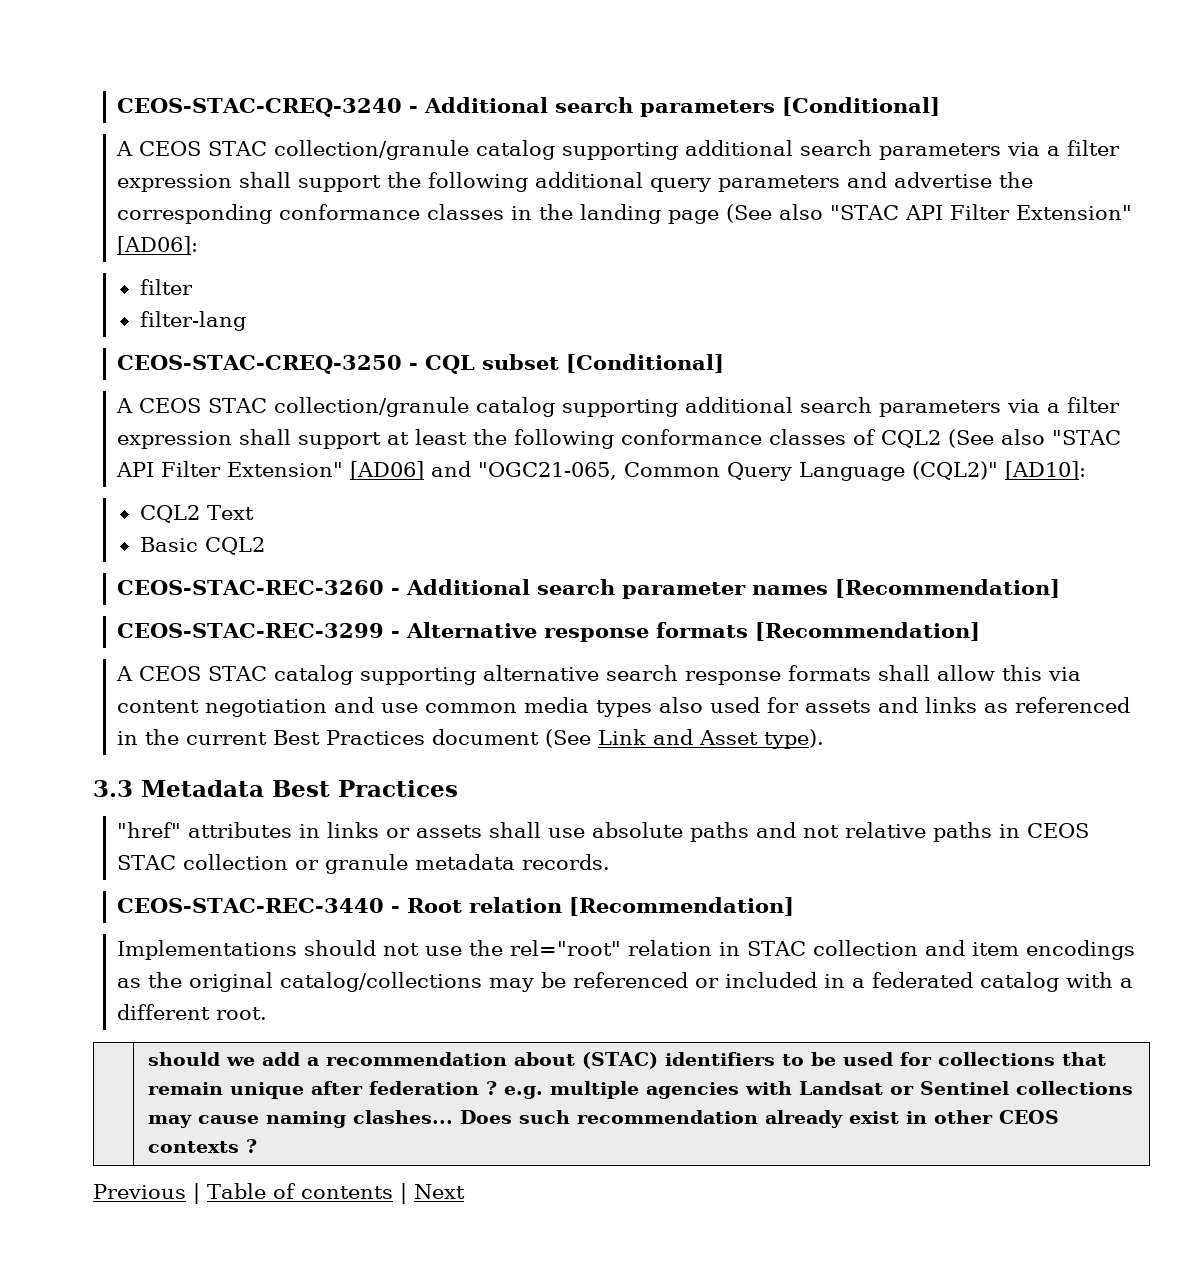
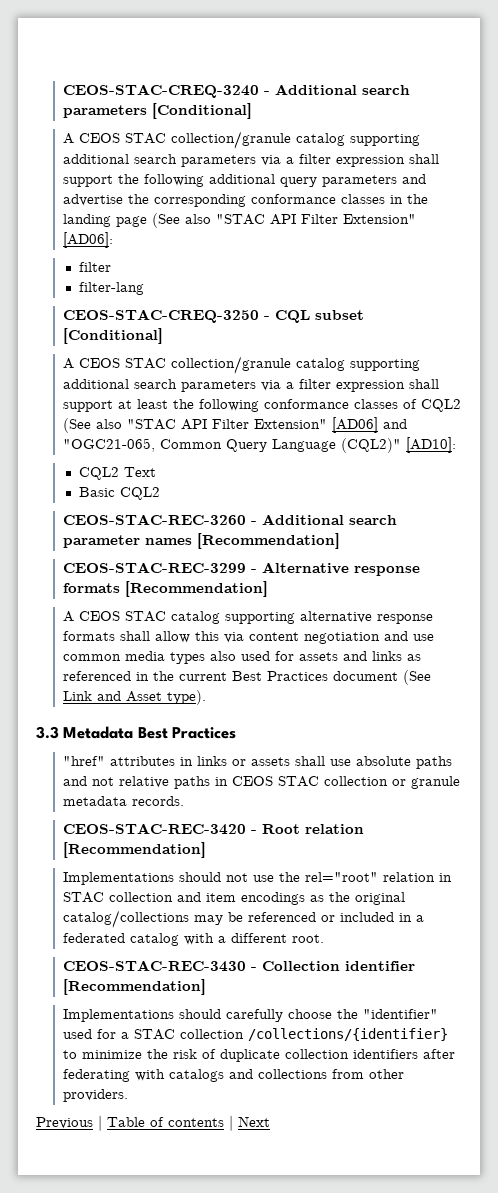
[606,665,679,681] search -> (372, 617) none
[117,898,385,913] CEOS-STAC-REC-3440 -> [62,823,246,835] CEOS-STAC-REC-3420
[148,1052,1107,1069] [148,1081,1134,1099] [148,1110,1060,1128] [148,1139,258,1153] // | should we add a recommendation about (STAC) identifiers to be used for collections that remain unique after federation ? e.g. multiple agencies with Landsat or Sentinel collections may cause naming clashes... Does such recommendation already exist in other CEOS contexts ? -> [62,960,415,972] [62,979,206,995] [62,1009,438,1022] [62,1028,448,1041] [62,1049,455,1062] [62,1069,404,1082] [62,1089,128,1102] // CEOS-STAC-REC-3430 - Collection identifier [Recommendation] // Implementations should carefully choose the "identifier" used for a STAC collection /collections/{identifier} to minimize the risk of duplicate collection identifiers after federating with catalogs and collections from other providers.

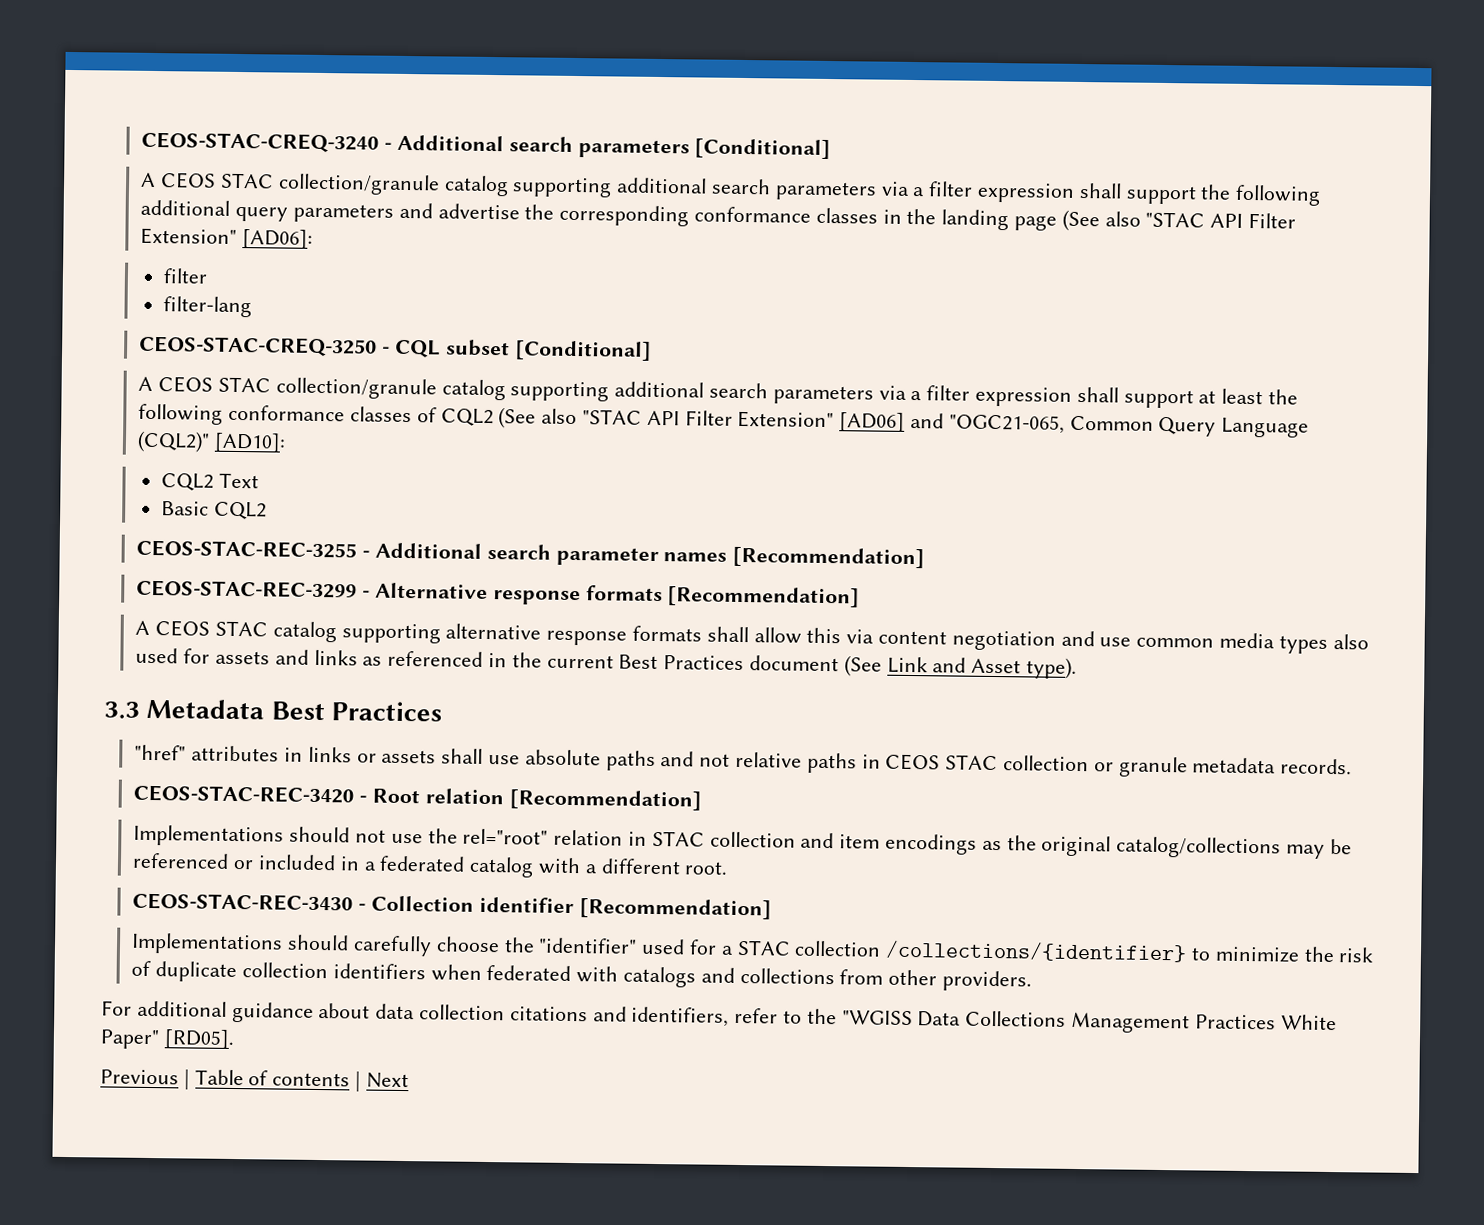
[62,514,246,525] CEOS-STAC-REC-3260 -> [136,539,358,559] CEOS-STAC-REC-3255
[422,1049,455,1059] [62,1069,130,1082] after federating -> [430,964,572,982] when federated
(128, 1095) none -> [101,1000,1337,1034] [100,1029,235,1050] // For additional guidance about data collection citations and identifiers, refer to the "WGISS Data Collections Management Practices White Paper" [RD05].

